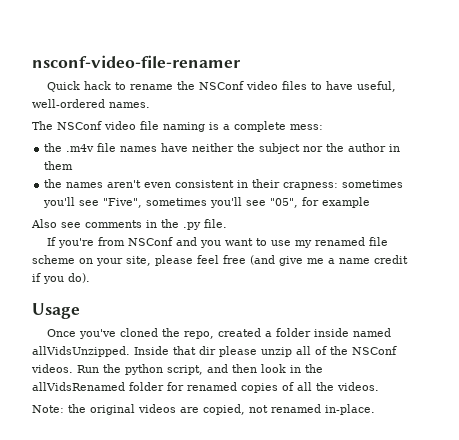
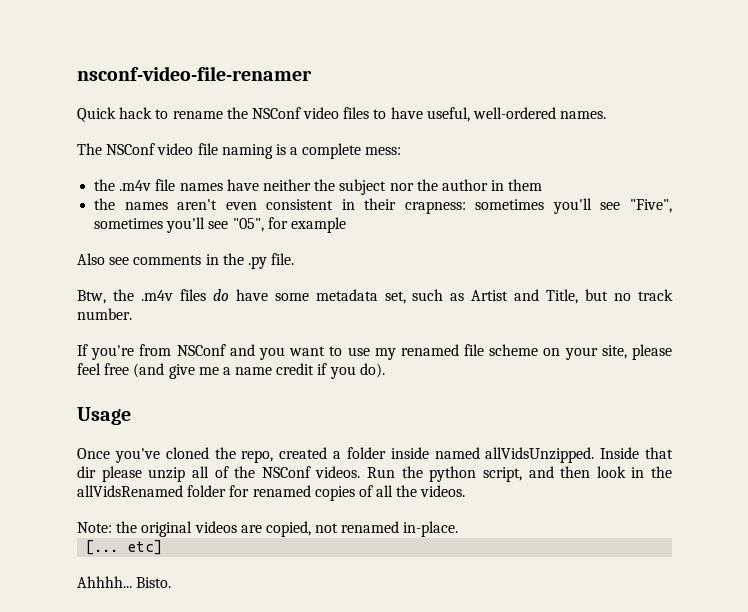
(227, 223) none -> [77,289,673,304] [77,308,132,320] // Btw, the .m4v files do have some metadata set, such as Artist and Title, but no track number.
(375, 409) none -> [86,540,163,555] [77,576,172,588] // [... etc] // Ahhhh... Bisto.

